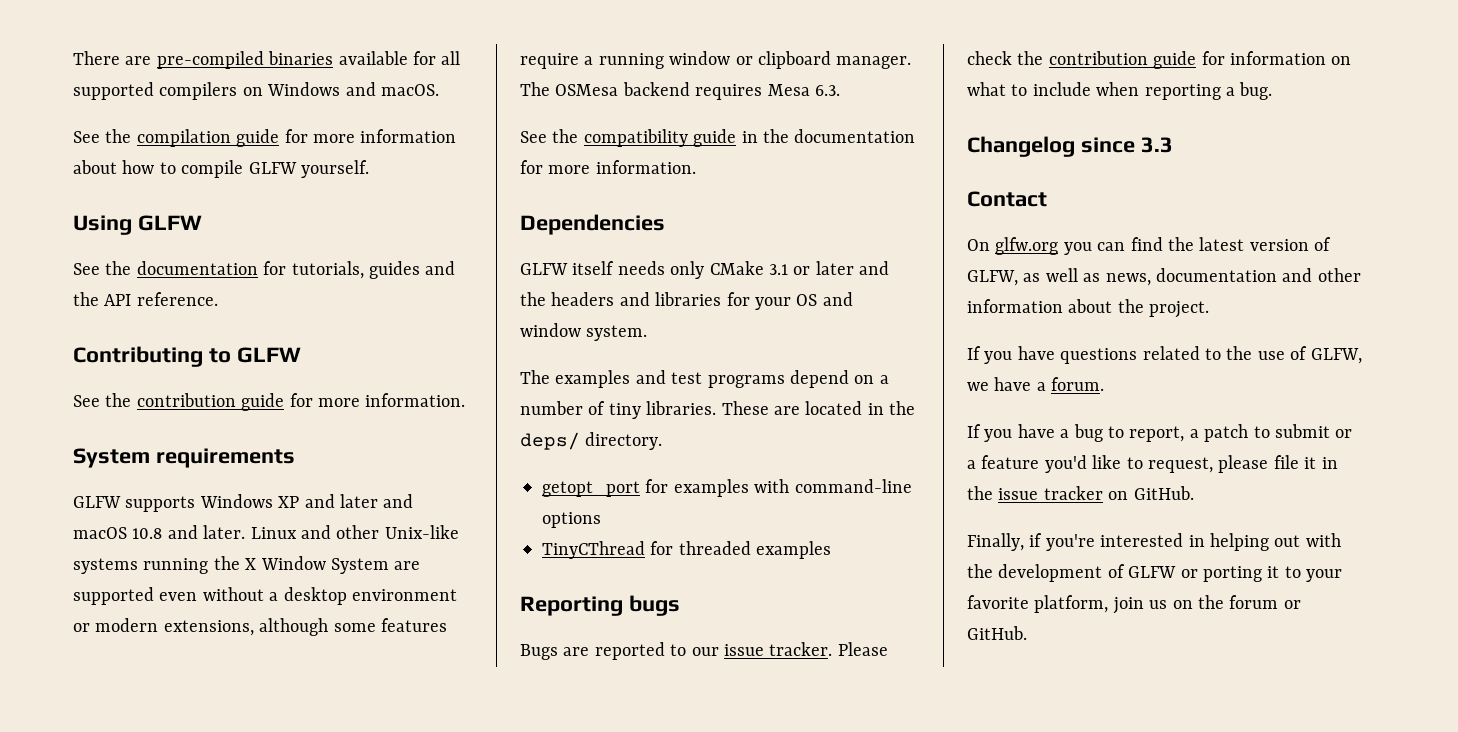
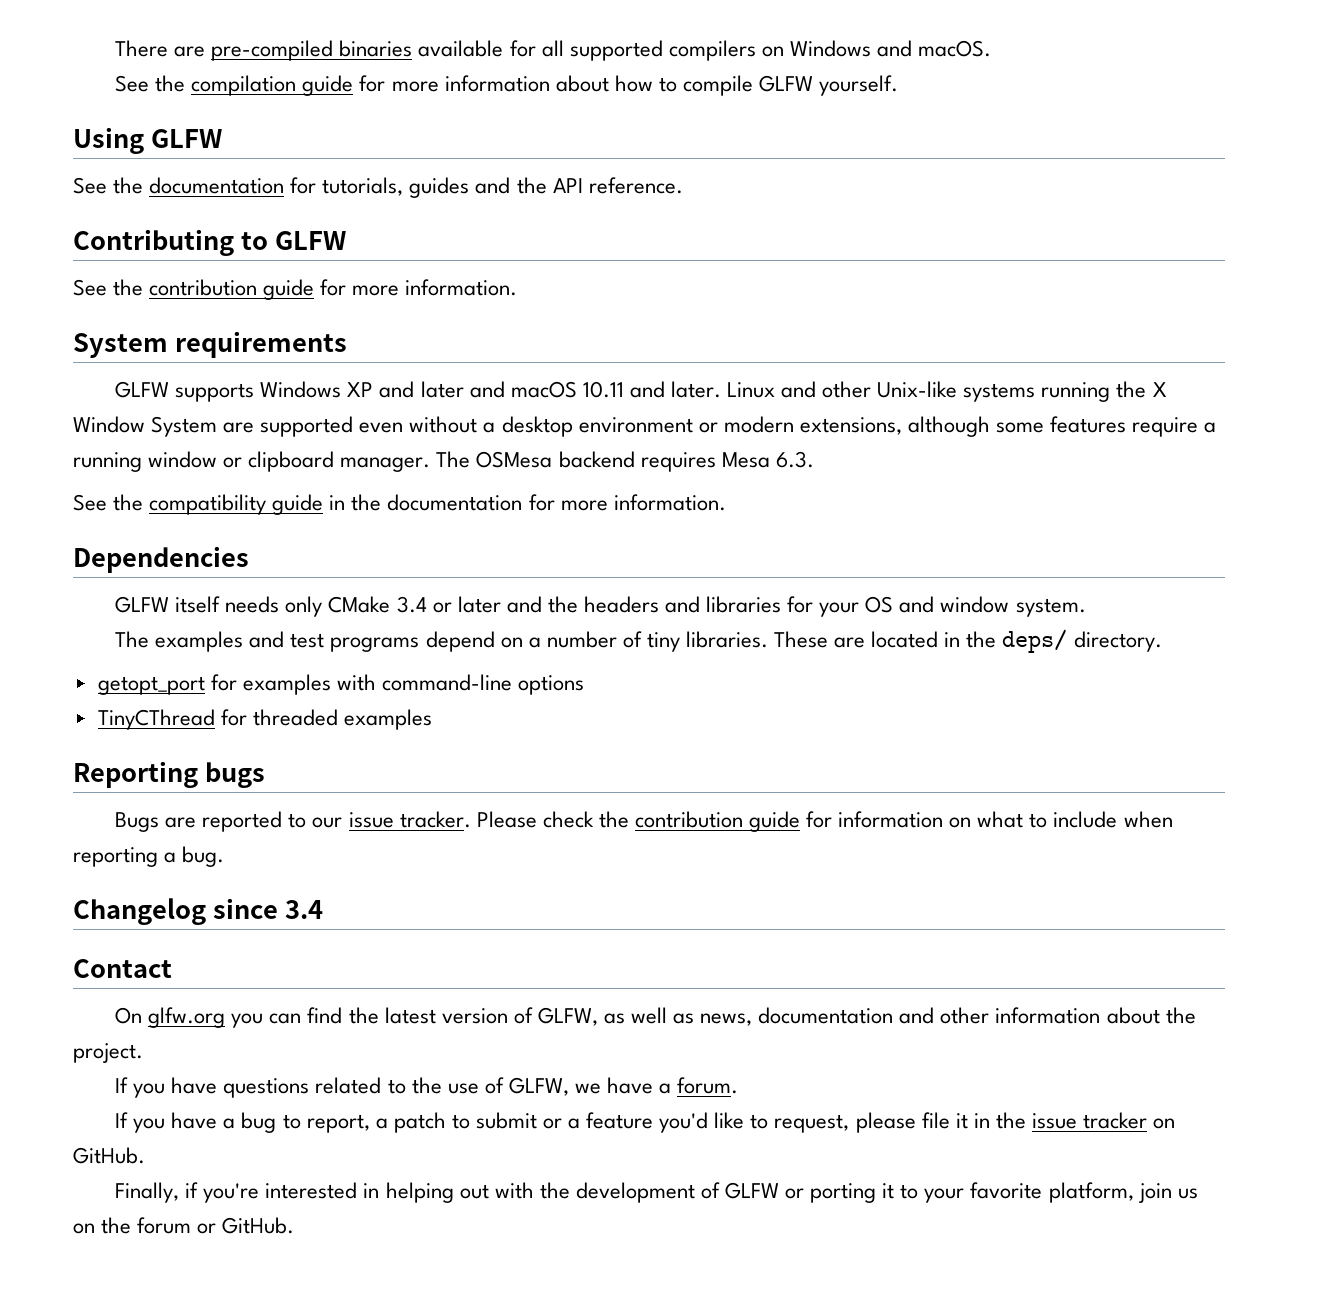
[132,528,163,539] 10.8 -> [582,381,624,398] 10.11
[769,264,788,275] 3.1 -> [396,596,427,613] 3.4
[1140,137,1173,153] 3.3 -> [284,900,323,919] 3.4

